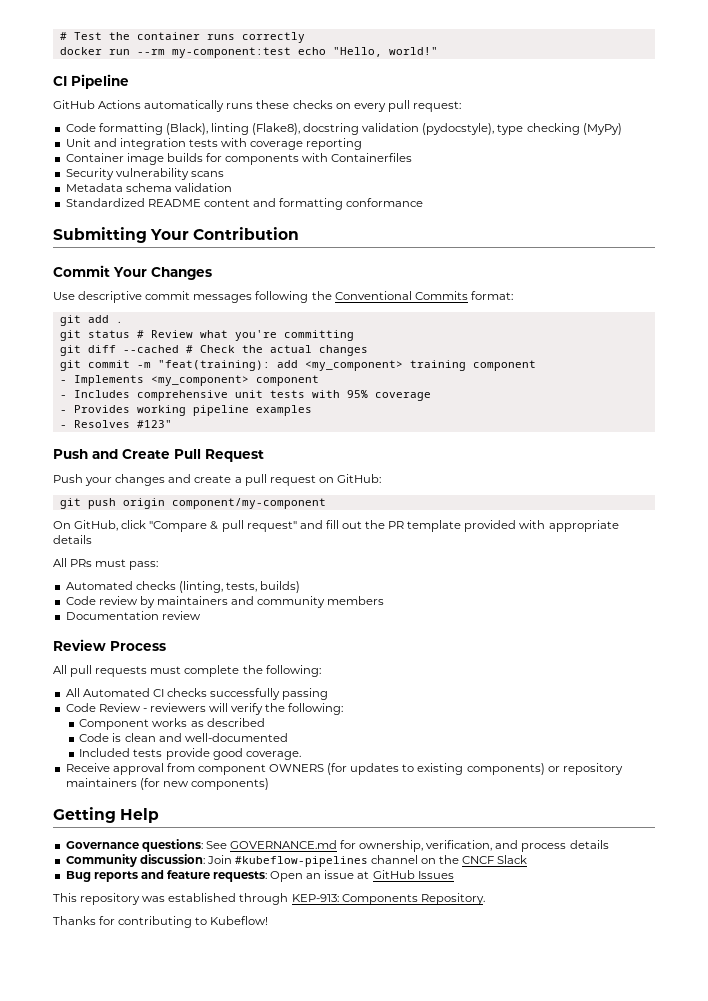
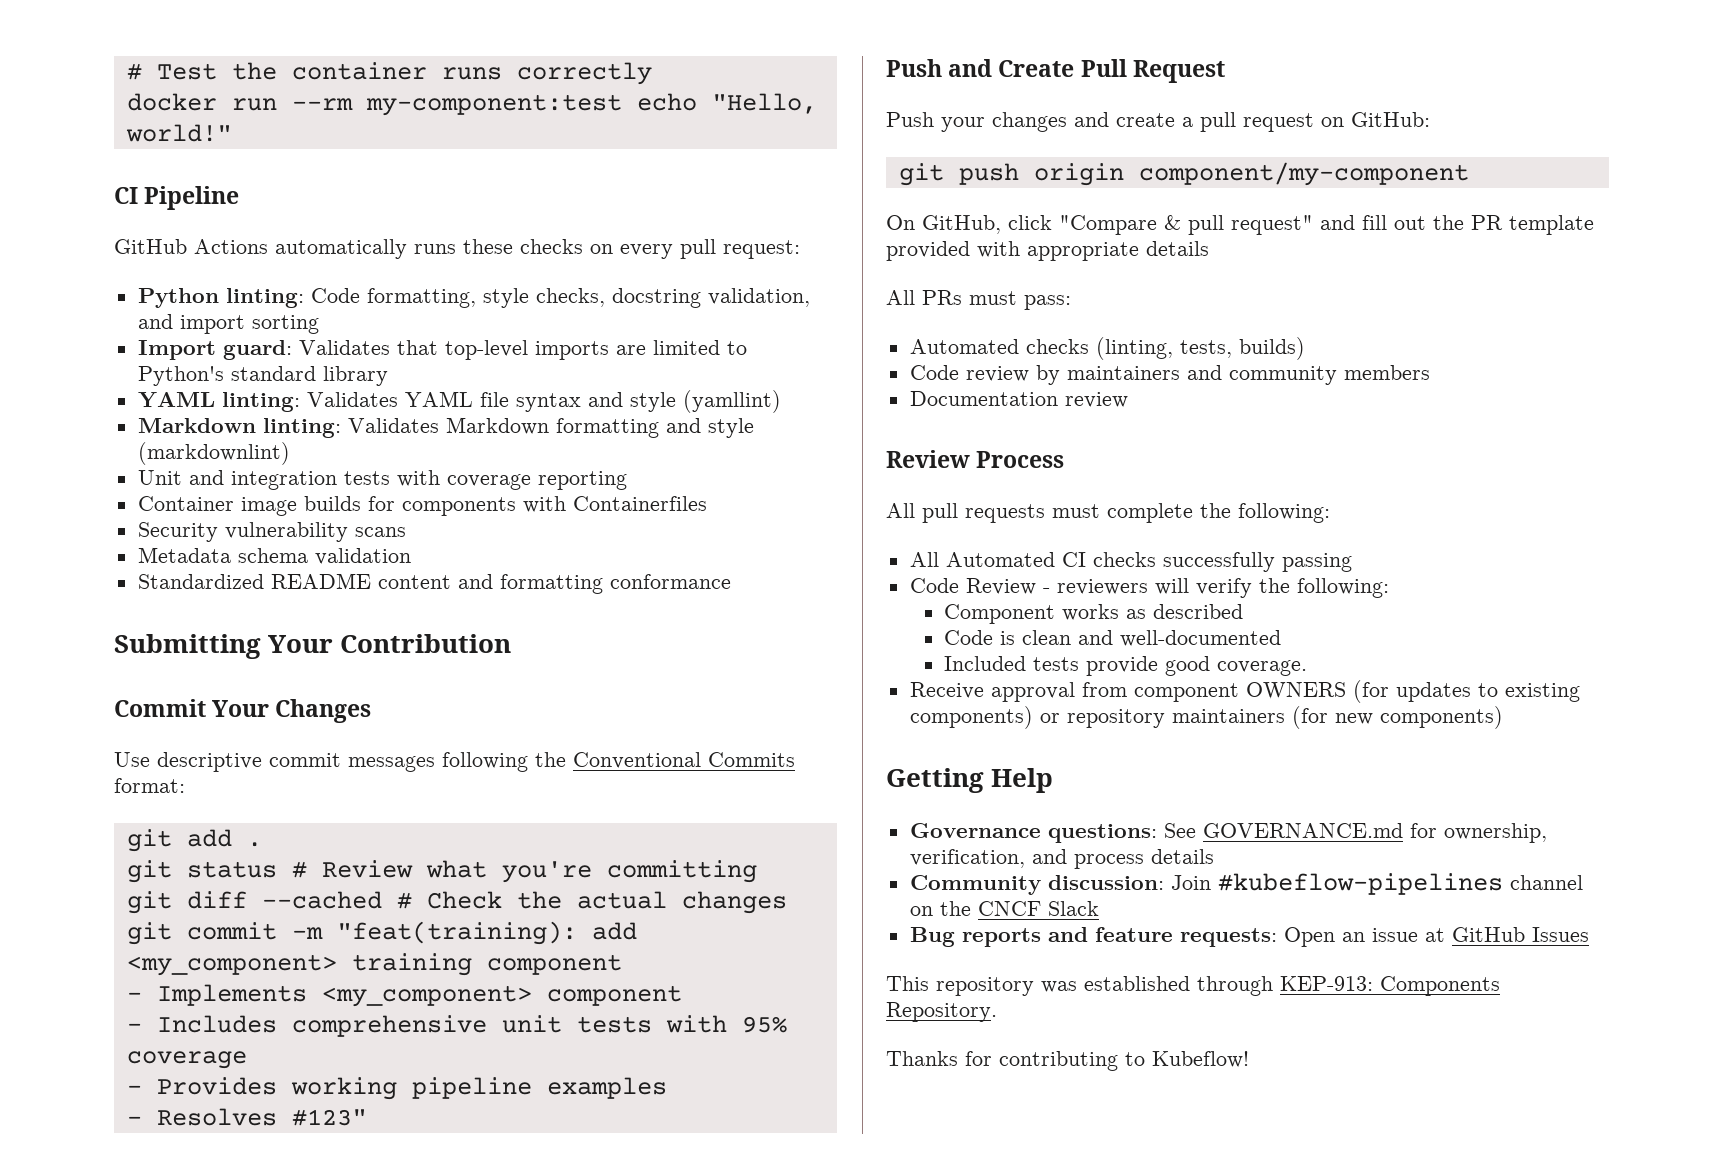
[65,123,622,135] Code formatting (Black), linting (Flake8), docstring validation (pydocstyle), type checking (MyPy) -> [137,288,810,308] [137,314,319,334] [137,340,747,360] [137,366,388,386] [137,390,781,413] [137,417,754,438] [137,442,290,465] Python linting: Code formatting, style checks, docstring validation, and import sorting // Import guard: Validates that top-level imports are limited to Python's standard library // YAML linting: Validates YAML file syntax and style (yamllint) // Markdown linting: Validates Markdown formatting and style (markdownlint)

